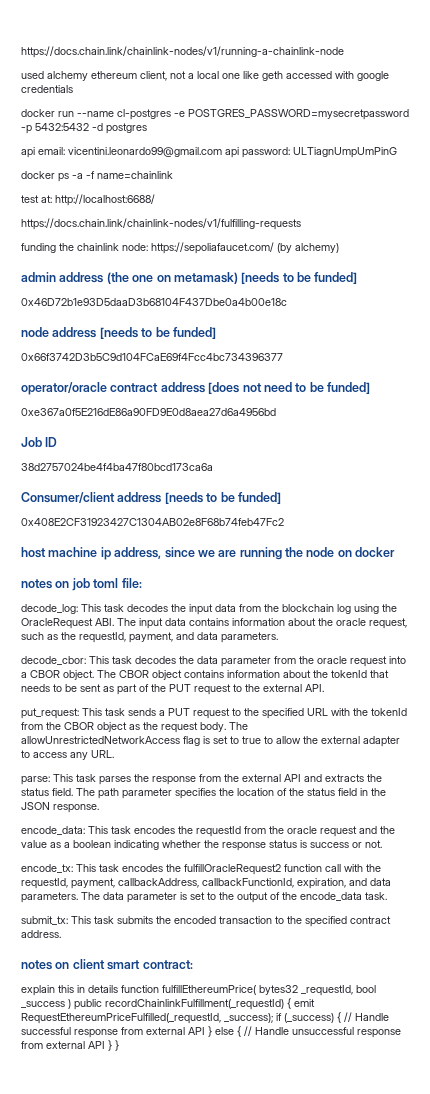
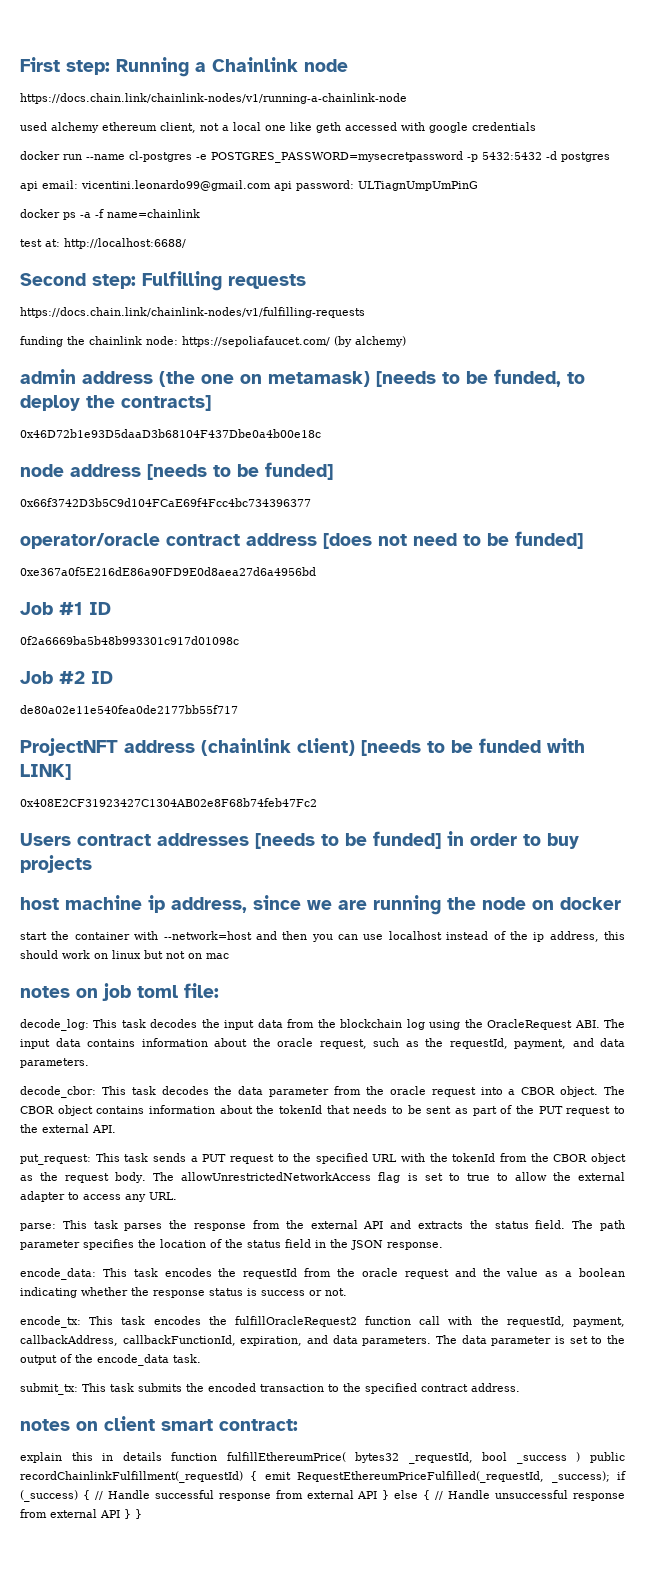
(21, 52) none -> [20,57,348,77] First step: Running a Chainlink node //
(155, 200) none -> [20,271,306,291] // Second step: Fulfilling requests
[314,272,358,284] funded] -> [494,369,585,387] [20,395,211,411] funded, to deploy the contracts]
[45,437,58,447] [21,463,213,471] [21,492,281,504] [21,518,284,526] ID // 38d2757024be4f4ba47f80bcd173ca6a // Consumer/client address [needs to be funded] // 0x408E2CF31923427C1304AB02e8F68b74feb47Fc2 -> [59,602,111,615] [20,636,239,645] [20,671,113,684] [20,705,238,714] [20,738,585,756] [20,764,71,780] [20,798,317,807] [20,831,579,849] [20,855,92,873] #1 ID // 0f2a6669ba5b48b993301c917d01098c // Job #2 ID // de80a02e11e540fea0de2177bb55f717 // ProjectNFT address (chainlink client) [needs to be funded with LINK] // 0x408E2CF31923427C1304AB02e8F68b74feb47Fc2 // Users contract addresses [needs to be funded] in order to buy projects
(396, 552) none -> [20,931,625,942] [20,950,229,959] // start the container with --network=host and then you can use localhost instead of the ip address, this should work on linux but not on mac

